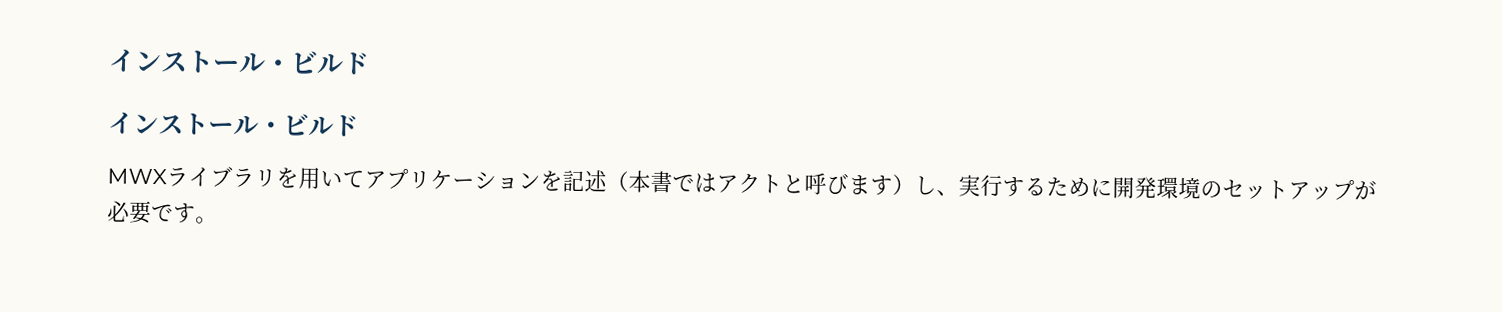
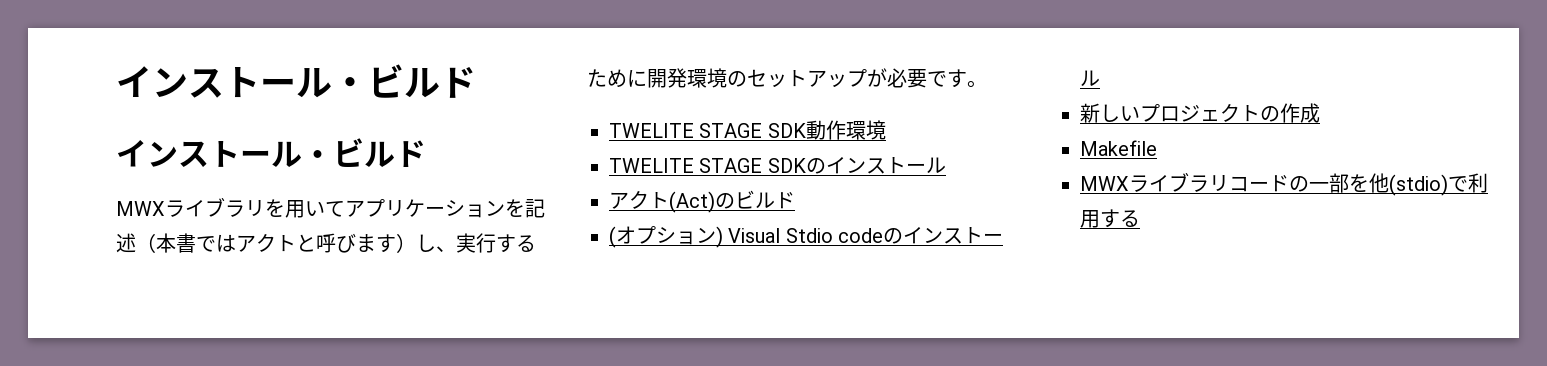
(218, 220) none -> [609,120,886,140] [609,157,946,174] [609,190,795,213] [609,226,1004,248] [1080,70,1100,86] [1080,103,1320,123] [1080,140,1157,156] [1080,172,1488,196] [1080,209,1140,228] // TWELITE STAGE SDK動作環境 // TWELITE STAGE SDKのインストール // アクト(Act)のビルド // (オプション) Visual Stdio codeのインストール // 新しいプロジェクトの作成 // Makefile // MWXライブラリコードの一部を他(stdio)で利用する

